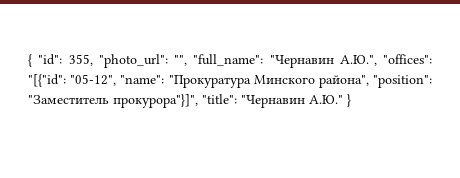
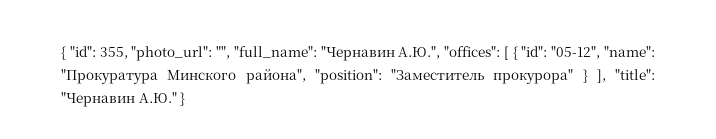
[28,74,66,87] "[{"id": -> [503,46,548,60] [ { "id":
[113,94,198,108] прокурора"}]", -> [493,69,606,84] прокурора" } ],

